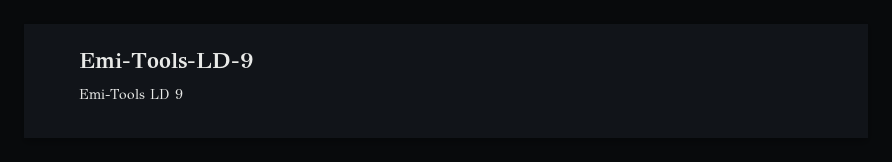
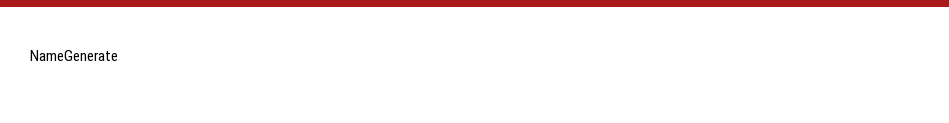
[79,53,253,69] [79,89,183,100] Emi-Tools-LD-9 // Emi-Tools LD 9 -> [30,50,118,61] NameGenerate

